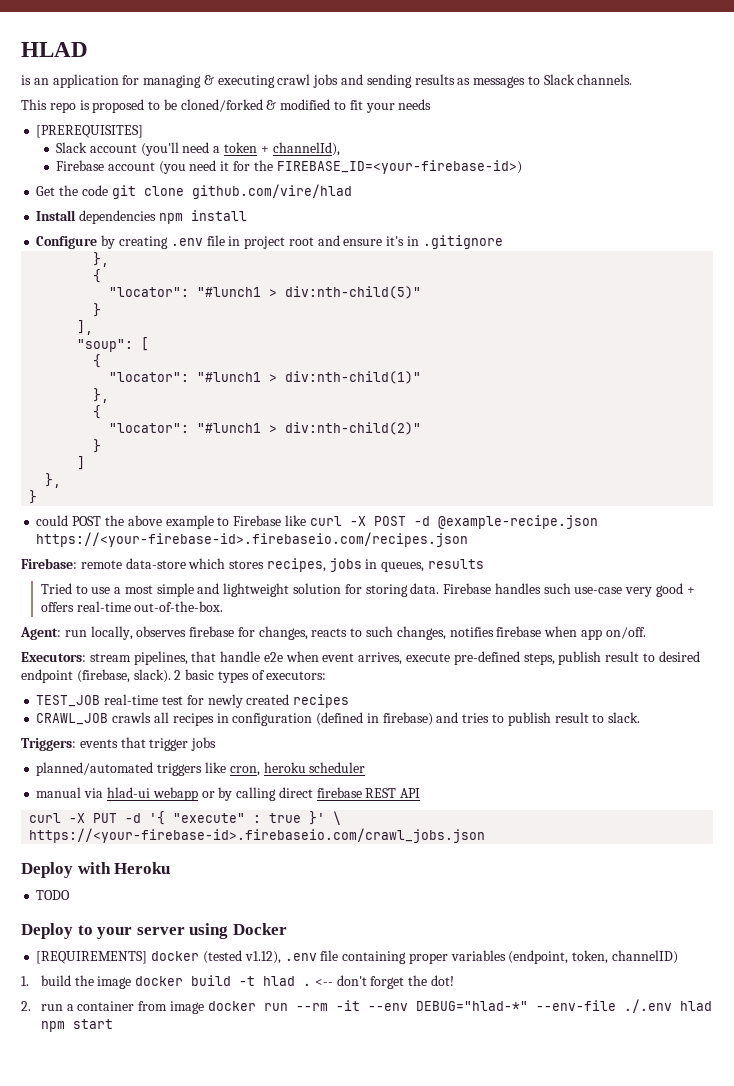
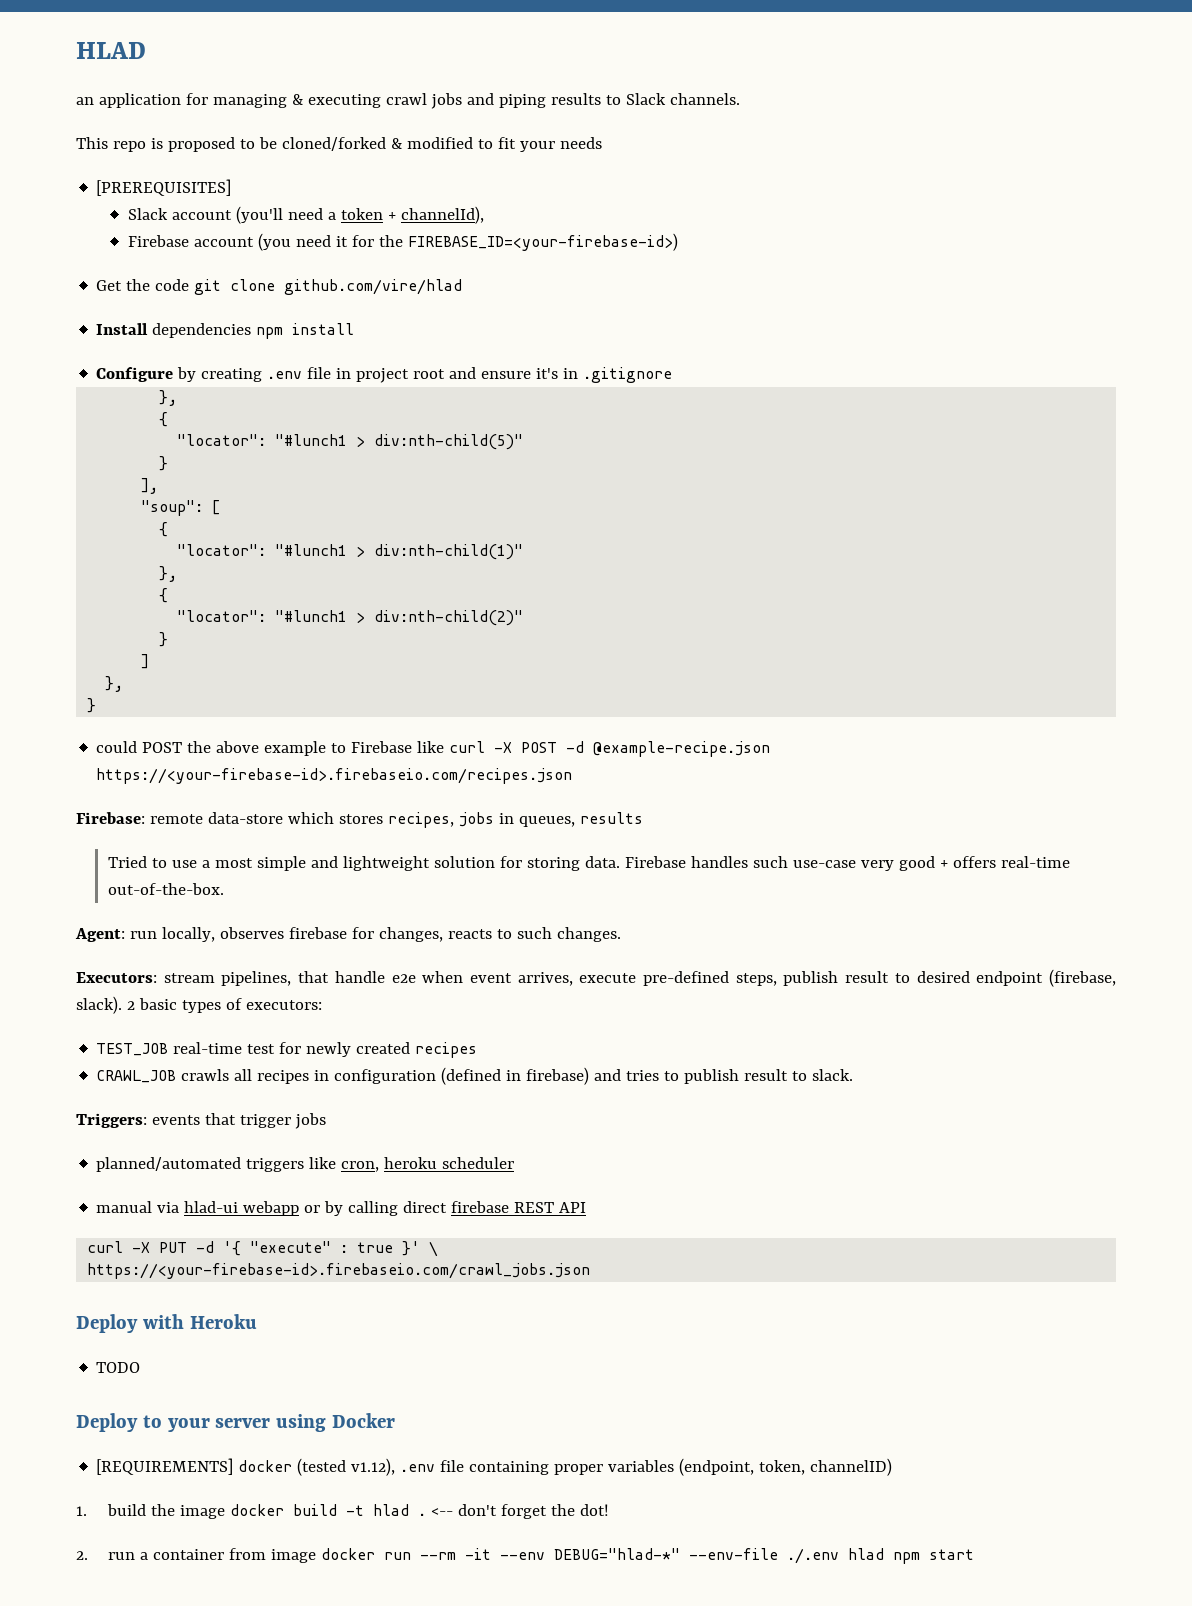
[21,75,31,85] is -> (146, 50) none
[366,74,526,88] sending results as messages -> [498,93,601,108] piping results
[396,626,646,640] changes, notifies firebase when app on/off. -> [556,927,621,942] changes.

